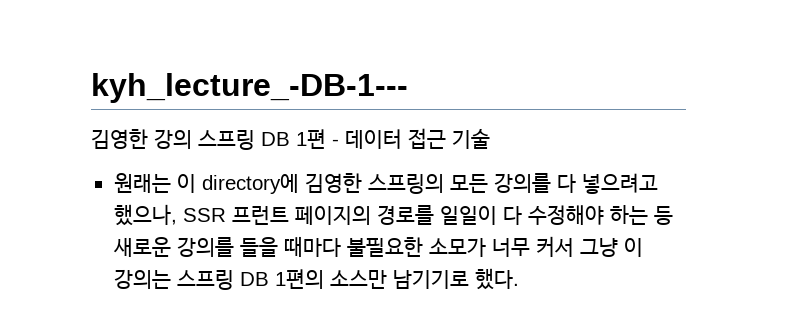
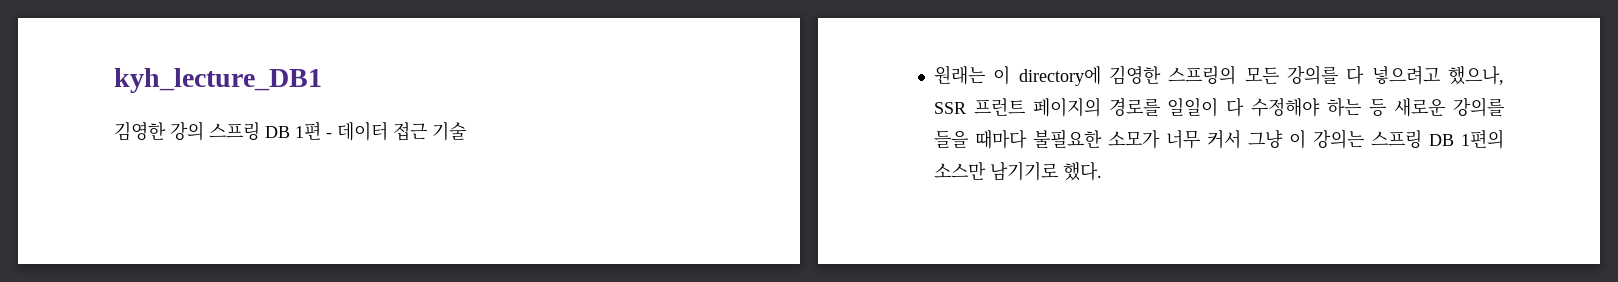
[91,73,408,103] kyh_lecture_-DB-1--- -> [114,68,322,93] kyh_lecture_DB1

